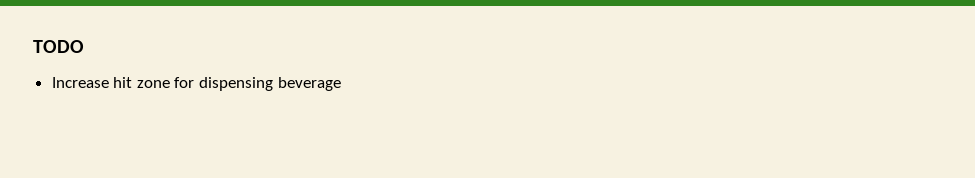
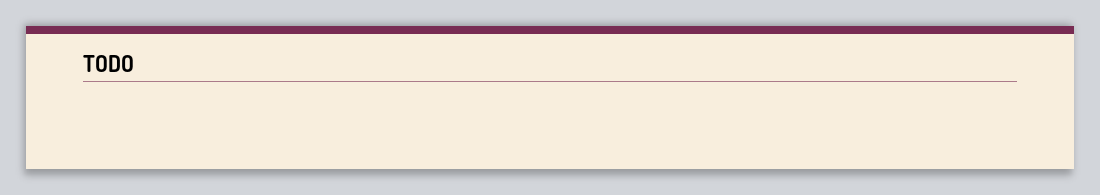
[51,77,341,91] // Increase hit zone for dispensing beverage -> (134, 63) none

